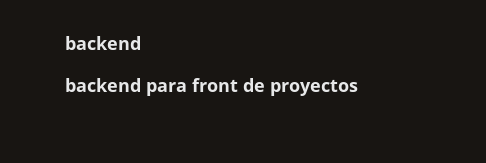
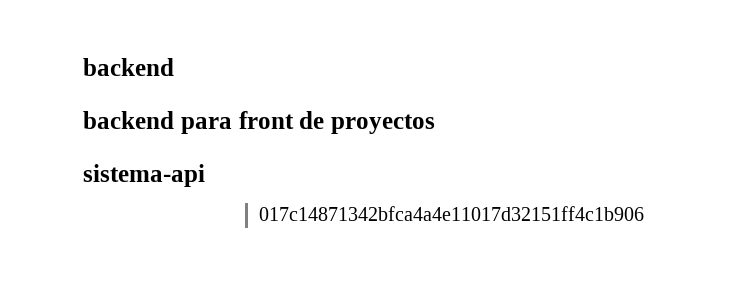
(358, 87) none -> [83,164,205,187] [259,206,645,221] // sistema-api // 017c14871342bfca4a4e11017d32151ff4c1b906

